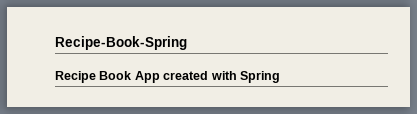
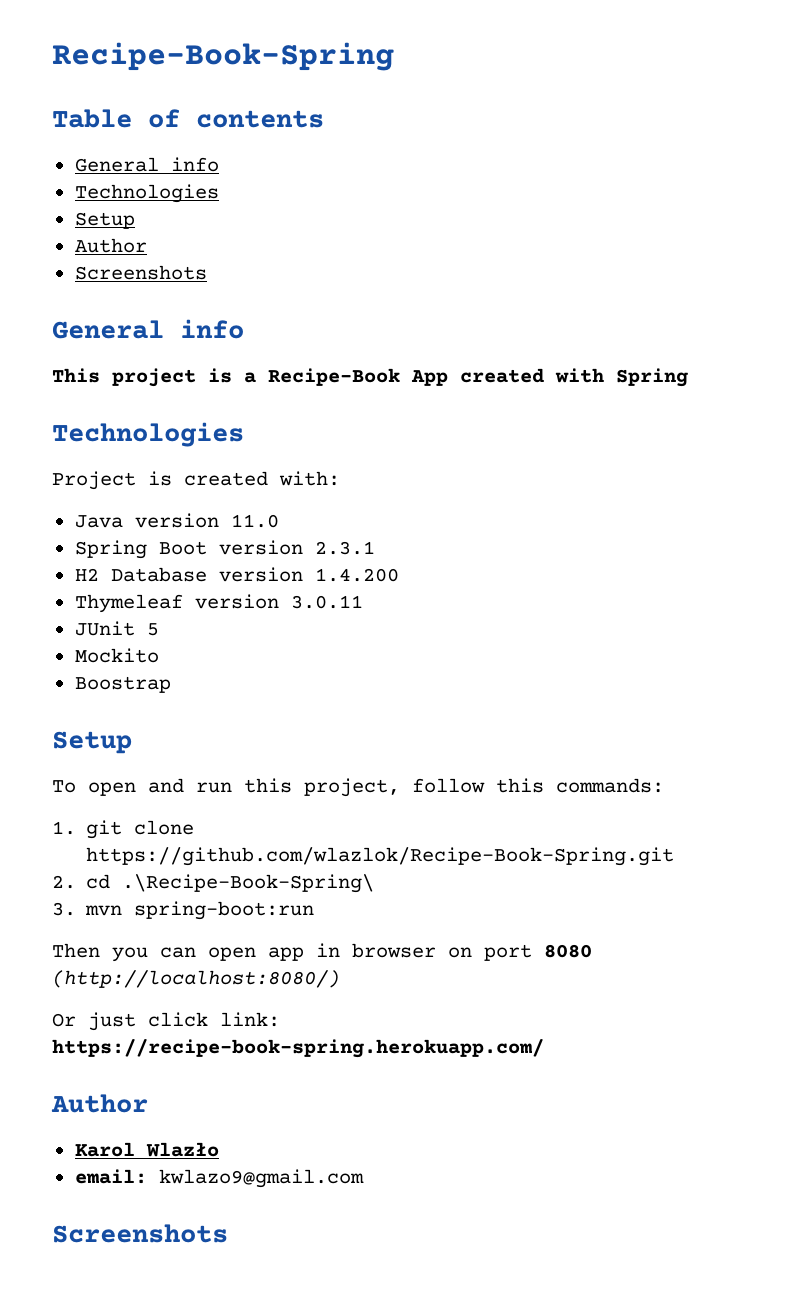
[55,71,280,83] Recipe Book App created with Spring -> [52,109,324,128] [74,157,219,172] [74,184,219,203] [74,212,135,229] [74,238,147,253] [74,265,207,280] [52,319,244,339] [52,368,688,387] [52,422,244,447] [52,471,340,490] [74,513,279,528] [74,540,375,559] [74,567,399,582] [74,594,363,613] [74,621,159,636] [74,648,159,663] [74,676,171,693] [52,731,132,754] [52,778,664,797] [52,820,195,839] [86,847,675,866] [52,874,375,893] [52,901,315,920] [52,943,592,962] [52,970,340,988] [52,1012,280,1031] [52,1039,544,1058] [51,1094,148,1113] [74,1142,219,1157] [74,1169,364,1188] [52,1224,228,1243] Table of contents // General info // Technologies // Setup // Author // Screenshots // General info // This project is a Recipe-Book App created with Spring // Technologies // Project is created with: // Java version 11.0 // Spring Boot version 2.3.1 // H2 Database version 1.4.200 // Thymeleaf version 3.0.11 // JUnit 5 // Mockito // Boostrap // Setup // To open and run this project, follow this commands: // 1. git clone https://github.com/wlazlok/Recipe-Book-Spring.git // 2. cd .\Recipe-Book-Spring\ // 3. mvn spring-boot:run // Then you can open app in browser on port 8080 (http://localhost:8080/) // Or just click link: https://recipe-book-spring.herokuapp.com/ // Author // Karol Wlazło // email: kwlazo9@gmail.com // Screenshots

